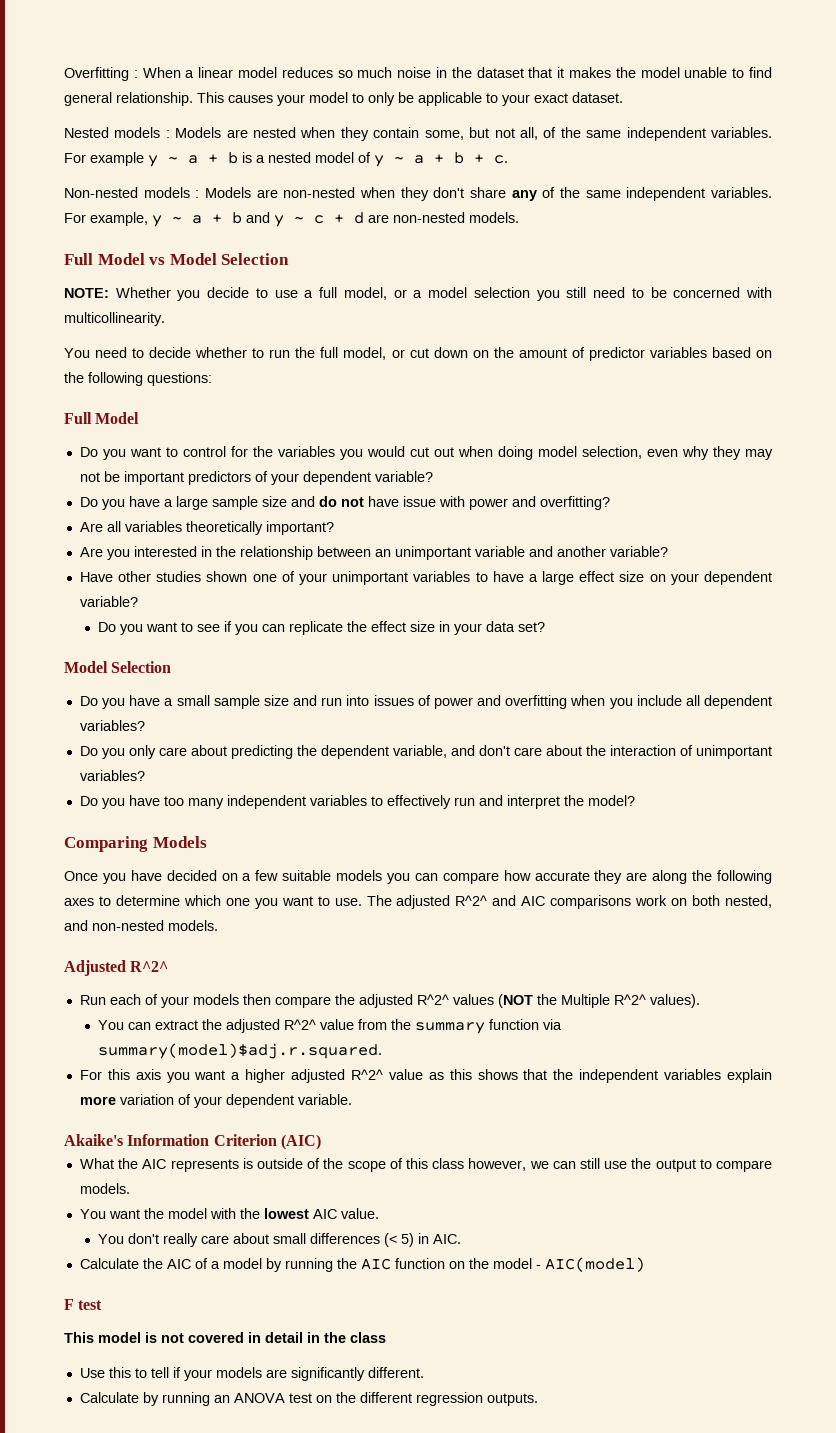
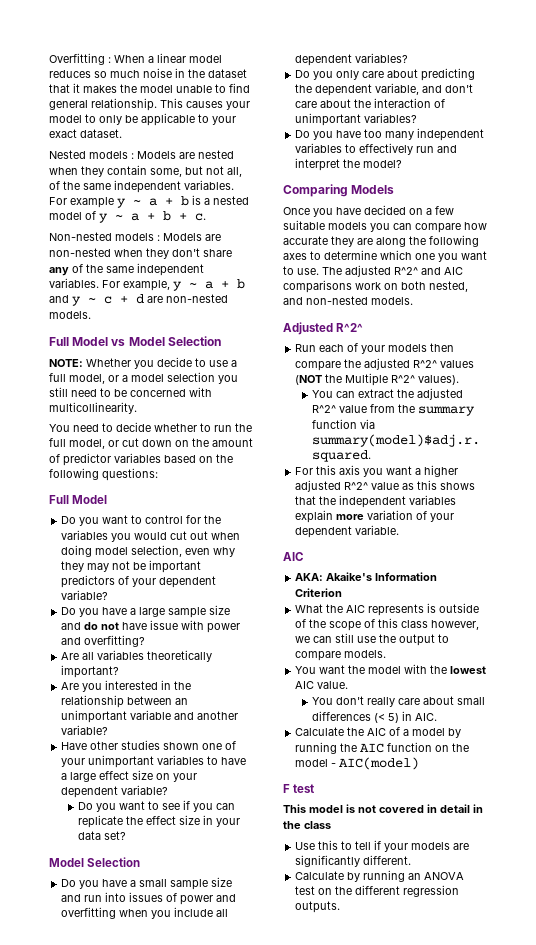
(352, 1099) none -> [283,552,304,561] [295,573,324,581] AIC // AKA:
[280,1134,321,1150] (AIC) -> (343, 592) none

